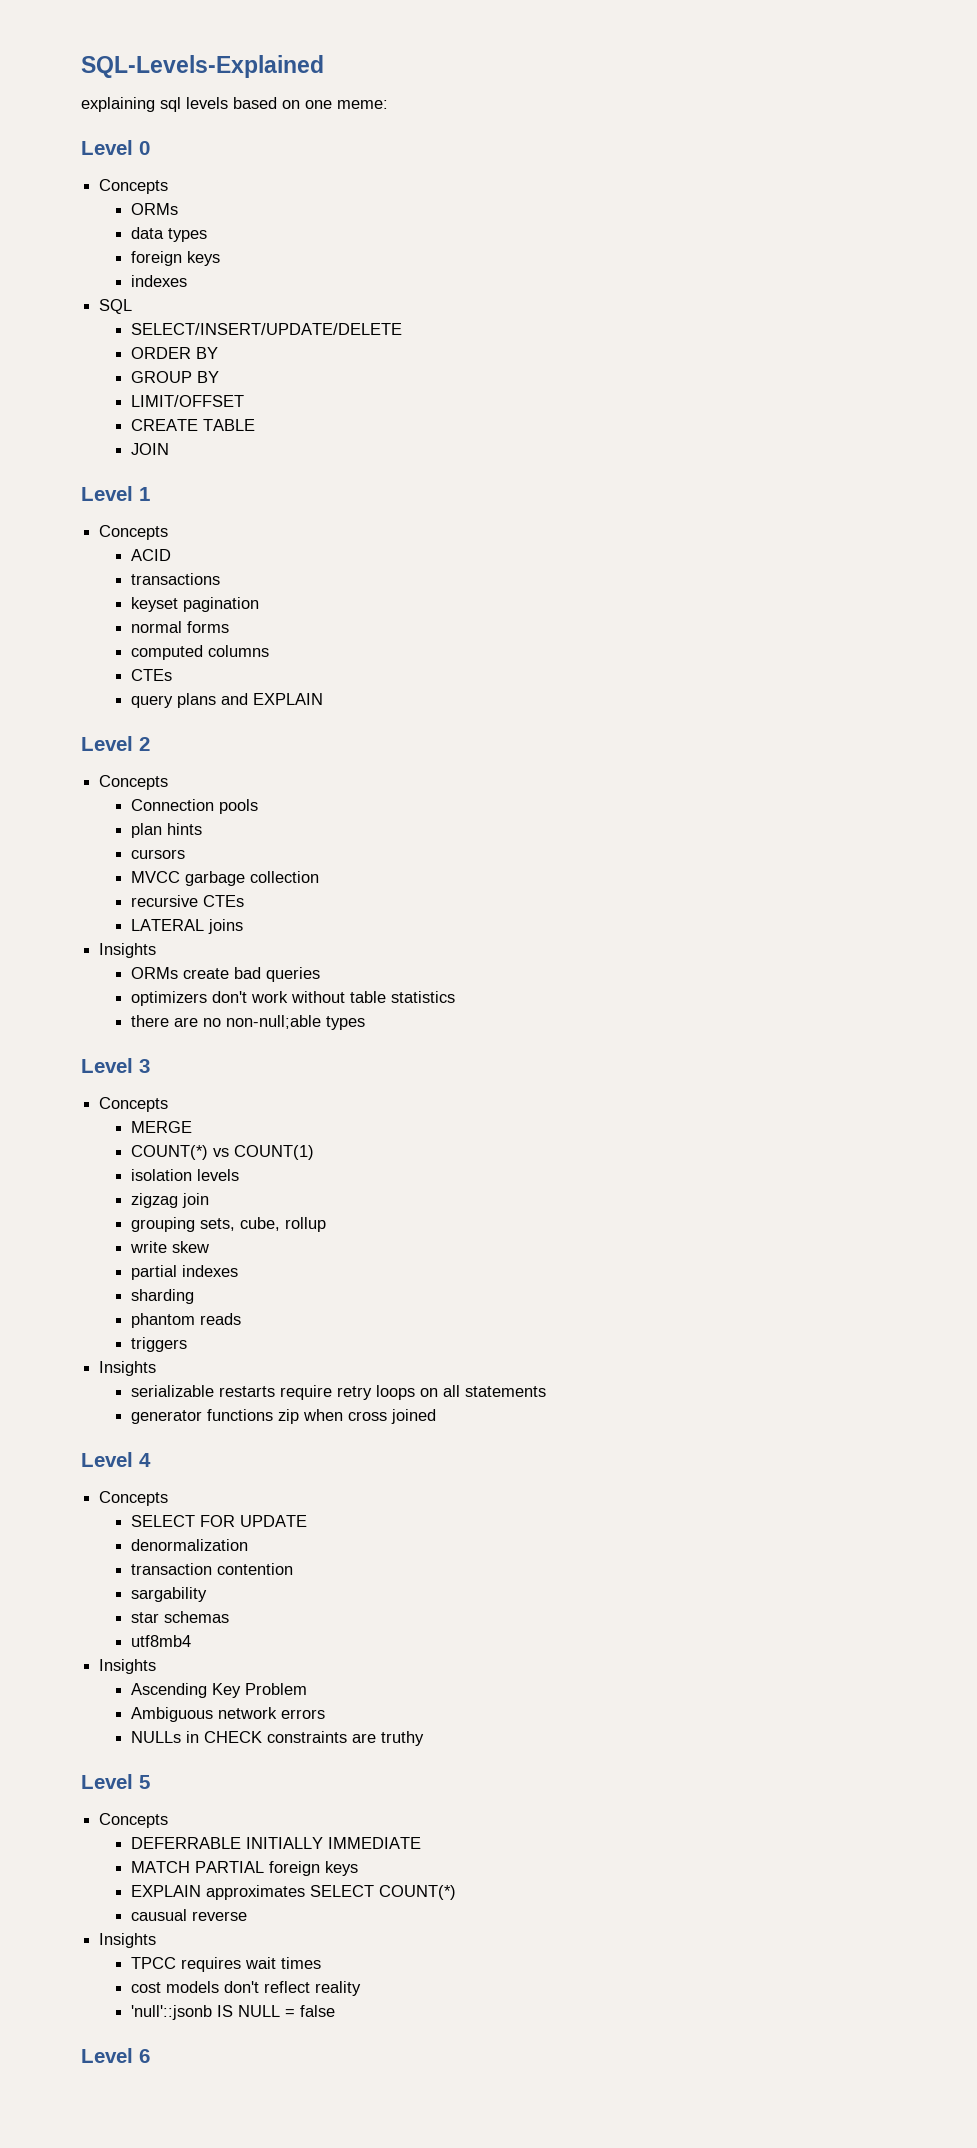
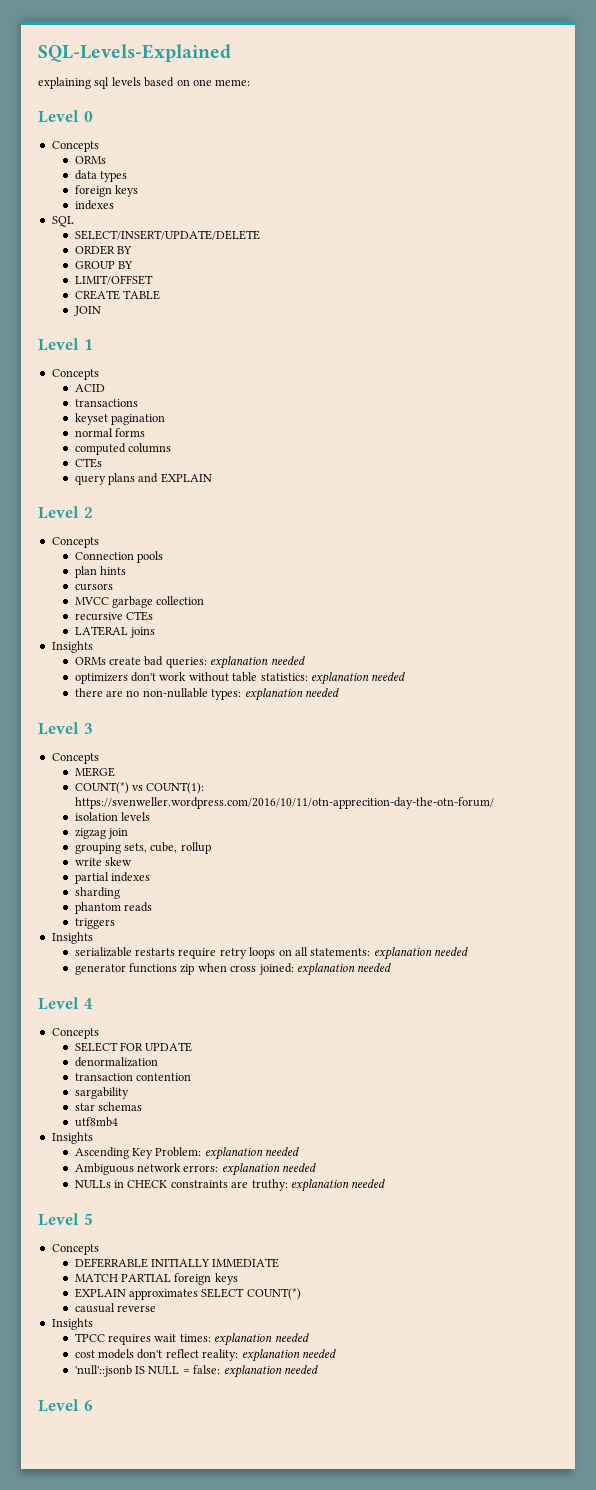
[265,967,320,982] queries -> [165,656,305,669] queries: explanation needed
[390,991,455,1003] statistics -> [260,672,406,685] statistics: explanation needed
[225,1015,365,1030] non-null;able types -> [142,688,339,701] non-nullable types: explanation needed
[233,1145,314,1160] COUNT(1) -> [146,782,205,794] [74,797,494,809] COUNT(1): https://svenweller.wordpress.com/2016/10/11/otn-apprecition-day-the-otn-forum/
[464,1386,546,1397] statements -> [310,947,469,960] statements: explanation needed
[390,1409,436,1424] joined -> [258,963,392,976] joined: explanation needed
[244,1683,307,1695] Problem -> [155,1147,300,1160] Problem: explanation needed
[280,1709,325,1719] errors -> [183,1163,317,1176] errors: explanation needed
[380,1731,424,1746] truthy -> [251,1179,386,1192] truthy: explanation needed
[280,1957,321,1969] times -> [179,1333,309,1346] times: explanation needed
[314,1981,361,1996] reality -> [202,1349,336,1362] reality: explanation needed
[299,2005,335,2017] false -> [193,1365,318,1378] false: explanation needed

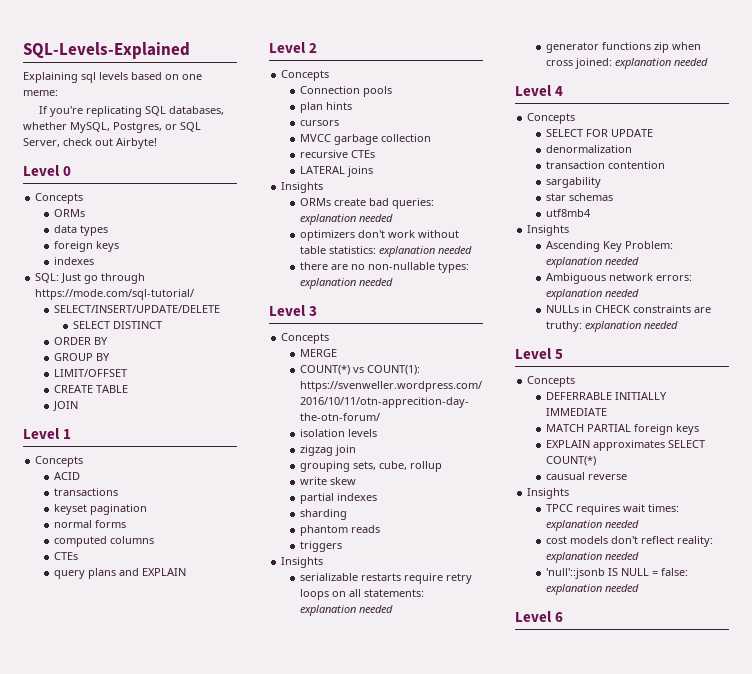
[38,77,91,89] explaining -> [23,72,78,83] Explaining
(251, 82) none -> [39,106,225,117] [23,122,201,133] [23,138,157,149] // If you're replicating SQL databases, whether MySQL, Postgres, or SQL Server, check out Airbyte!
[51,216,74,227] SQL -> [35,273,146,284] [35,289,195,300] SQL: Just go through https://mode.com/sql-tutorial/
(260, 235) none -> [73,321,163,329] // SELECT DISTINCT

